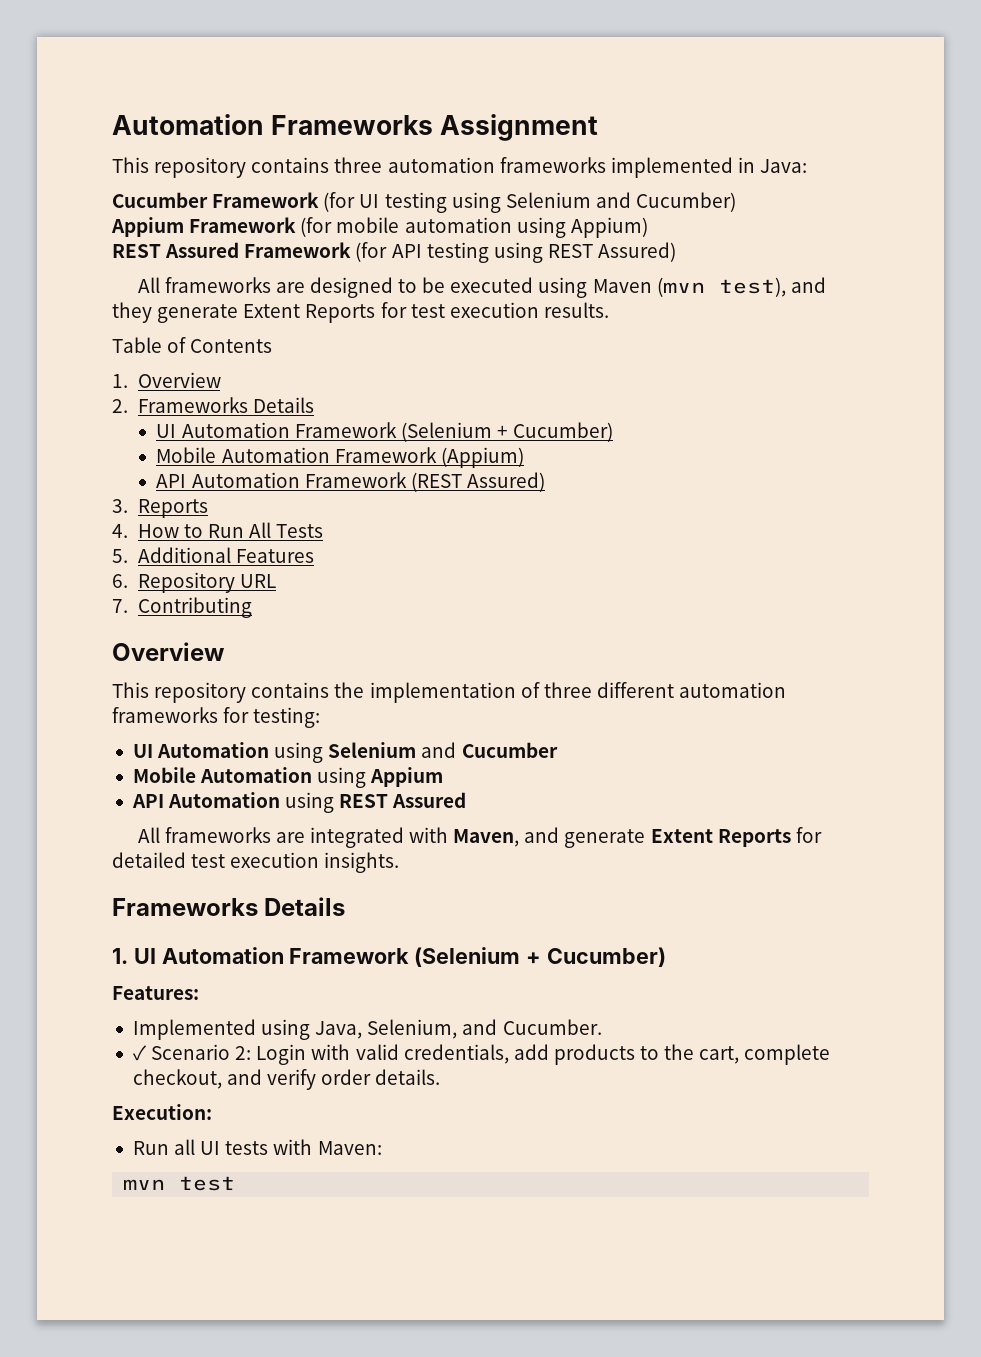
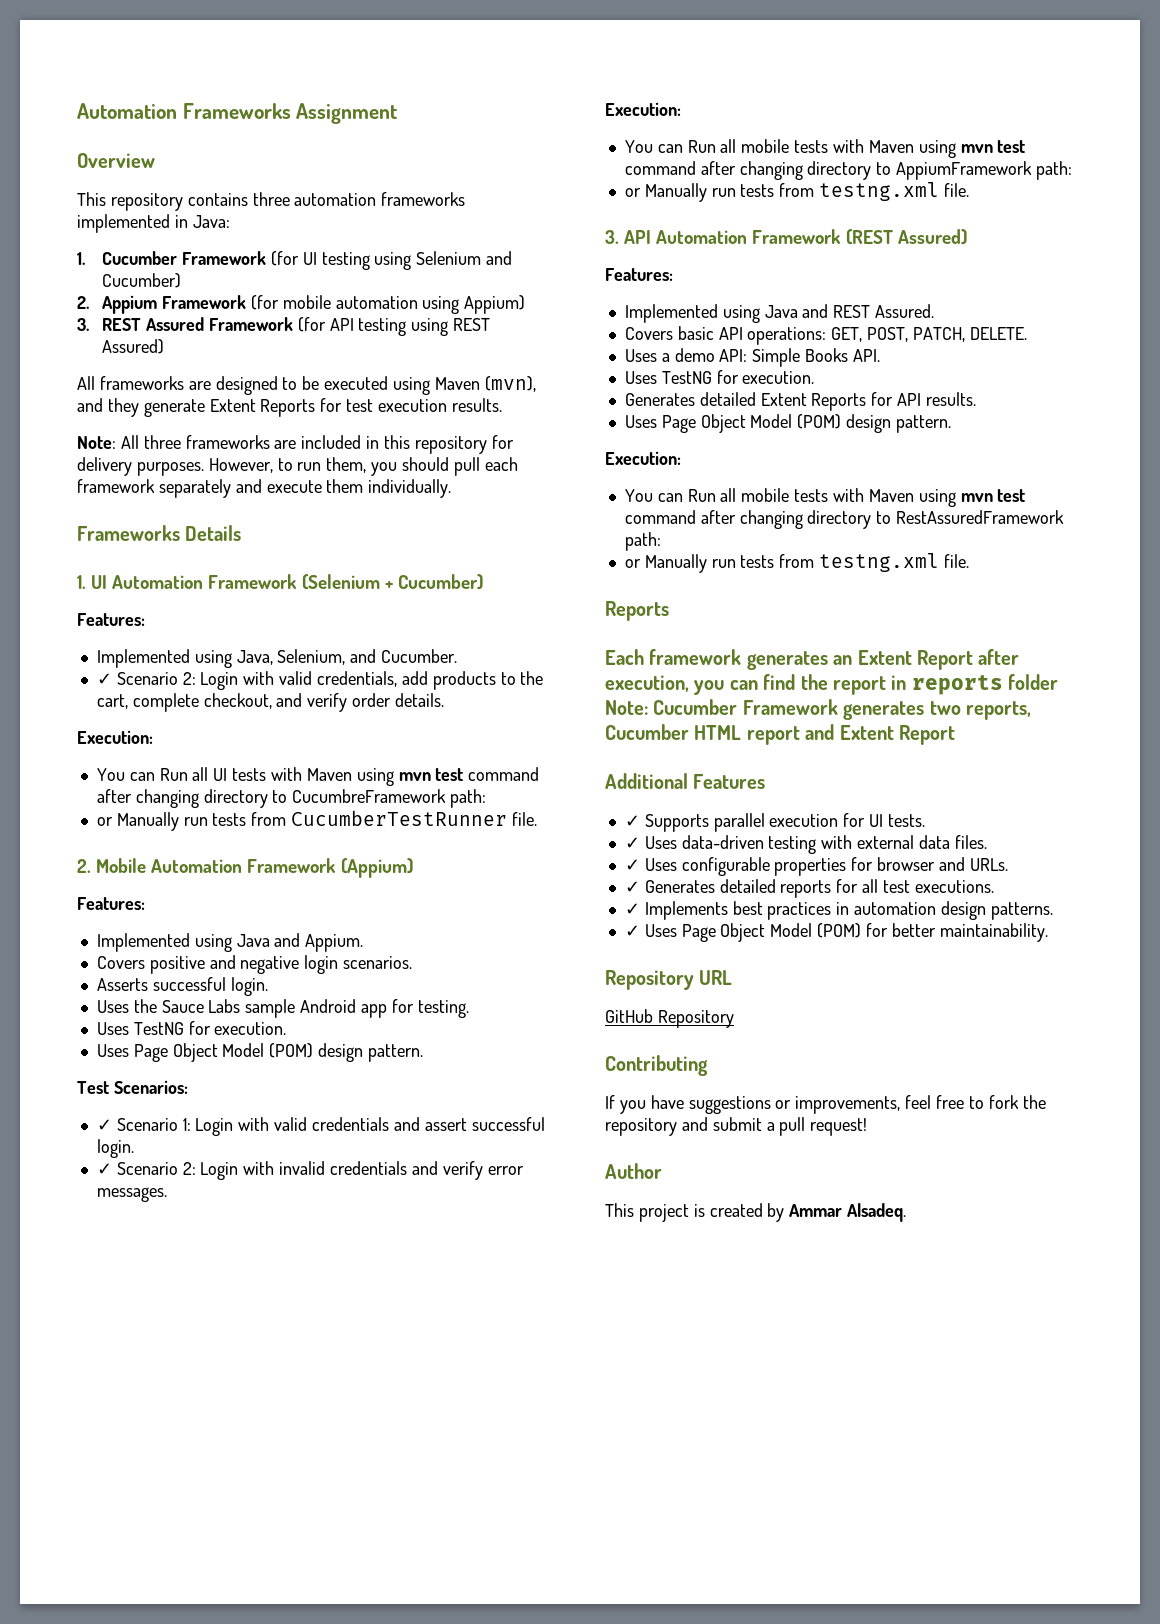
(599, 127) none -> [77,153,155,168] // Overview
(808, 166) none -> [77,252,85,265] 1.
(737, 202) none -> [77,296,89,309] 2.
(648, 227) none -> [77,318,89,331] 3.
[656,277,786,297] (mvn test), -> [484,376,536,392] (mvn),
[112,337,273,353] [112,372,221,388] [112,397,314,413] [156,422,614,442] [156,447,524,468] [156,472,545,492] [112,499,208,518] [112,522,324,538] [112,547,314,563] [112,572,276,593] [112,597,252,618] [112,642,225,661] [112,682,787,703] [112,707,321,728] [132,742,558,763] [132,767,444,788] [131,792,467,813] [137,827,822,848] [112,852,400,873] Table of Contents // 1. Overview // 2. Frameworks Details // UI Automation Framework (Selenium + Cucumber) // Mobile Automation Framework (Appium) // API Automation Framework (REST Assured) // 3. Reports // 4. How to Run All Tests // 5. Additional Features // 6. Repository URL // 7. Contributing // Overview // This repository contains the implementation of three different automation frameworks for testing: // UI Automation using Selenium and Cucumber // Mobile Automation using Appium // API Automation using REST Assured // All frameworks are integrated with Maven, and generate Extent Reports for detailed test execution insights. -> [77,435,514,454] [77,457,518,476] [77,479,452,498] Note: All three frameworks are included in this repository for delivery purposes. However, to run them, you should pull each framework separately and execute them individually.
(212, 1112) none -> [96,768,155,781] You can
[317,1141,382,1155] [123,1176,236,1191] Maven: // mvn test -> [306,767,540,786] [96,789,487,808] [96,810,537,831] [77,858,413,878] [77,897,145,910] [96,933,364,952] [96,955,413,974] [96,977,268,996] [96,999,469,1018] [96,1021,287,1035] [96,1043,423,1062] [77,1080,188,1094] [96,1117,545,1136] [96,1139,134,1158] [96,1161,524,1180] [96,1187,167,1202] [605,102,681,116] [624,139,1026,158] [624,161,1072,180] [624,182,969,202] [605,229,967,245] [605,268,673,281] [624,304,935,323] [624,326,1027,345] [624,348,880,367] [624,370,815,384] [624,392,976,411] [624,414,951,433] [605,451,681,465] [624,488,1026,507] [624,510,1065,529] [624,532,661,551] [624,553,969,573] [605,601,669,621] [605,649,1020,670] [605,674,1059,695] [605,699,1031,720] [605,724,955,745] [605,773,766,789] [624,813,925,832] [624,835,987,854] [624,857,1008,876] [624,879,994,898] [624,901,1053,920] [624,923,1048,942] [605,970,733,990] [605,1009,734,1028] [605,1055,708,1076] [605,1095,1046,1114] [605,1117,868,1136] [605,1163,662,1179] [605,1203,907,1222] Maven using mvn test command after changing directory to CucumbreFramework path: // or Manually run tests from CucumberTestRunner file. // 2. Mobile Automation Framework (Appium) // Features: // Implemented using Java and Appium. // Covers positive and negative login scenarios. // Asserts successful login. // Uses the Sauce Labs sample Android app for testing. // Uses TestNG for execution. // Uses Page Object Model (POM) design pattern. // Test Scenarios: // ✓ Scenario 1: Login with valid credentials and assert successful login. // ✓ Scenario 2: Login with invalid credentials and verify error messages. // Execution: // You can Run all mobile tests with Maven using mvn test command after changing directory to AppiumFramework path: // or Manually run tests from testng.xml file. // 3. API Automation Framework (REST Assured) // Features: // Implemented using Java and REST Assured. // Covers basic API operations: GET, POST, PATCH, DELETE. // Uses a demo API: Simple Books API. // Uses TestNG for execution. // Generates detailed Extent Reports for API results. // Uses Page Object Model (POM) design pattern. // Execution: // You can Run all mobile tests with Maven using mvn test command after changing directory to RestAssuredFramework path: // or Manually run tests from testng.xml file. // Reports // Each framework generates an Extent Report after execution, you can find the report in reports folder Note: Cucumber Framework generates two reports, Cucumber HTML report and Extent Report // Additional Features // ✓ Supports parallel execution for UI tests. // ✓ Uses data-driven testing with external data files. // ✓ Uses configurable properties for browser and URLs. // ✓ Generates detailed reports for all test executions. // ✓ Implements best practices in automation design patterns. // ✓ Uses Page Object Model (POM) for better maintainability. // Repository URL // GitHub Repository // Contributing // If you have suggestions or improvements, feel free to fork the repository and submit a pull request! // Author // This project is created by Ammar Alsadeq.

